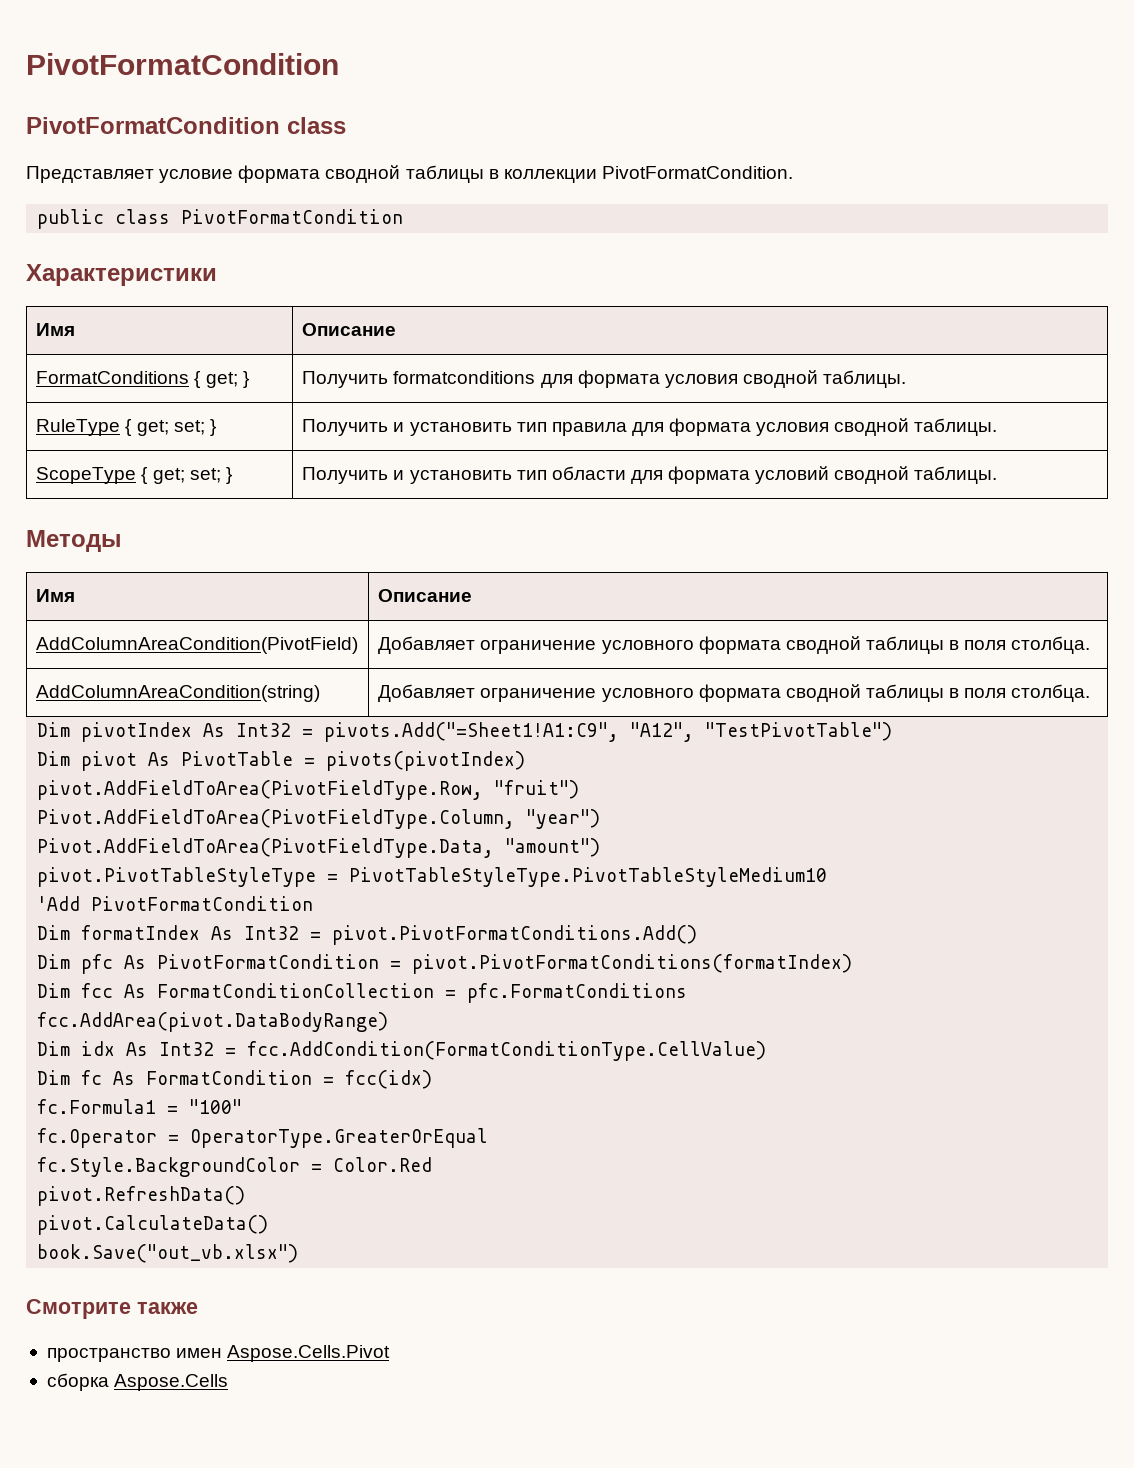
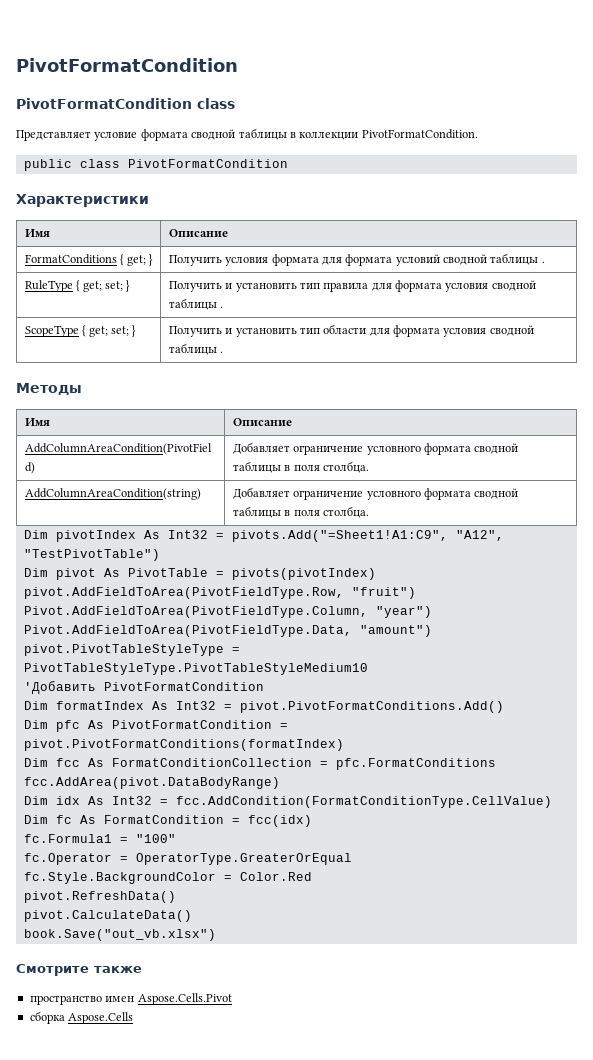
[393,370,907,388] formatconditions для формата условия сводной таблицы. -> [225,253,545,266] условия формата для формата условий сводной таблицы .
[914,418,998,436] таблицы. -> [168,298,224,310] таблицы .
[755,466,998,484] условий сводной таблицы. -> [443,325,534,337] [168,343,224,355] условия сводной таблицы .
[37,896,81,911] 'Add -> [23,681,96,694] 'Добавить

